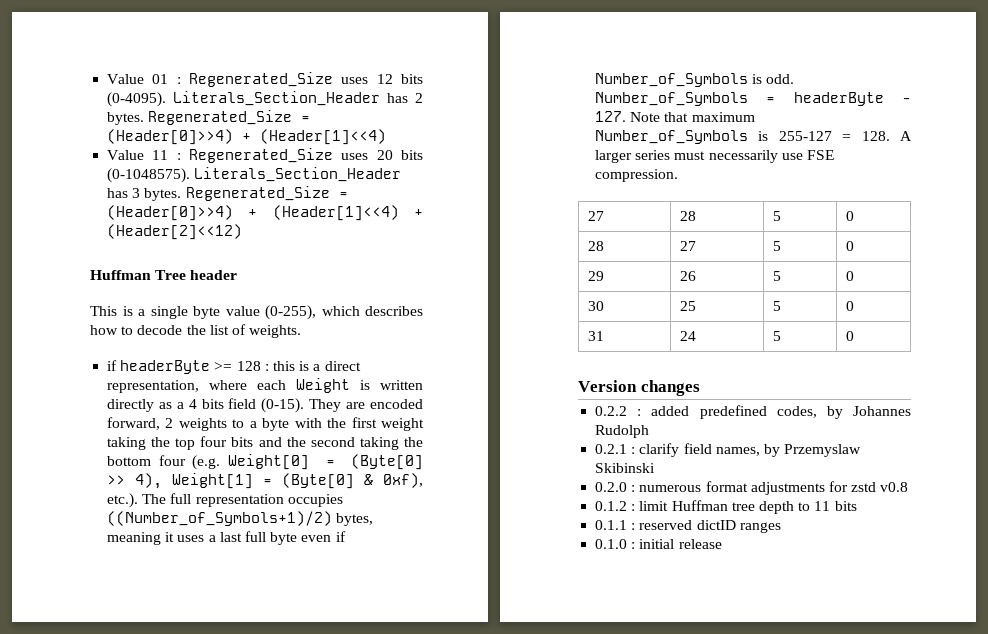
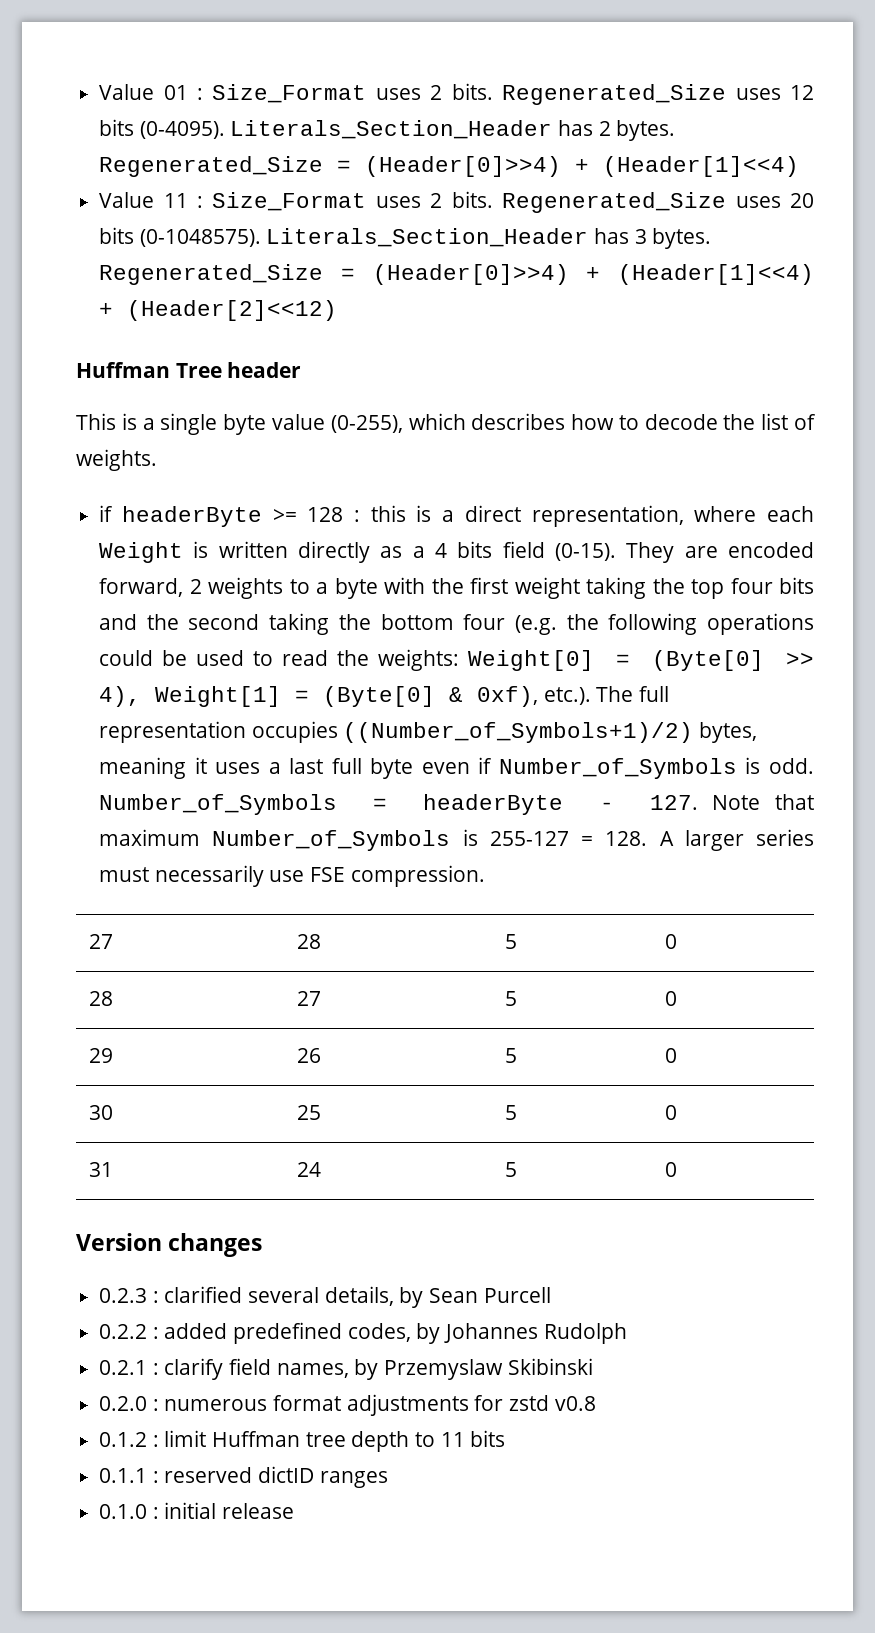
(181, 80) none -> [212,83,493,103] Size_Format uses 2 bits.
(181, 156) none -> [212,191,493,211] Size_Format uses 2 bits.
(221, 462) none -> [566,613,814,635] [99,649,459,671] the following operations could be used to read the weights:
(700, 388) none -> [99,1286,551,1308] // 0.2.3 : clarified several details, by Sean Purcell

